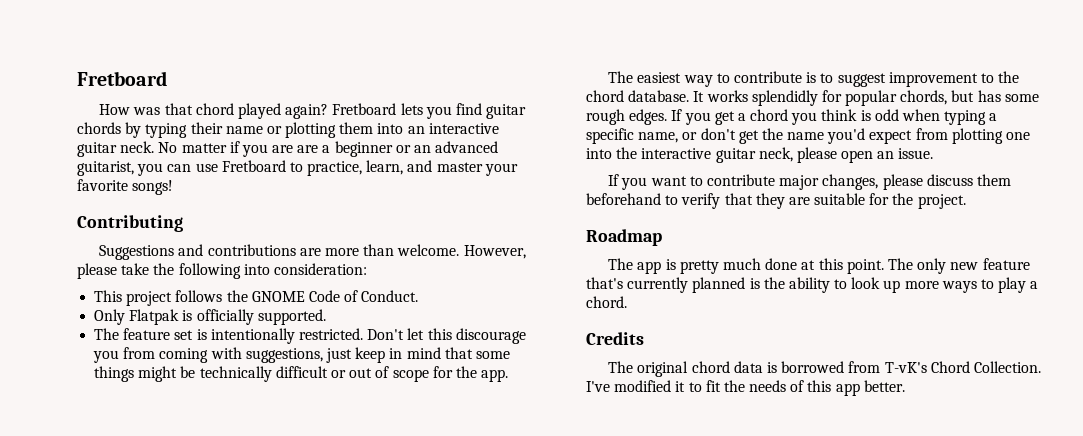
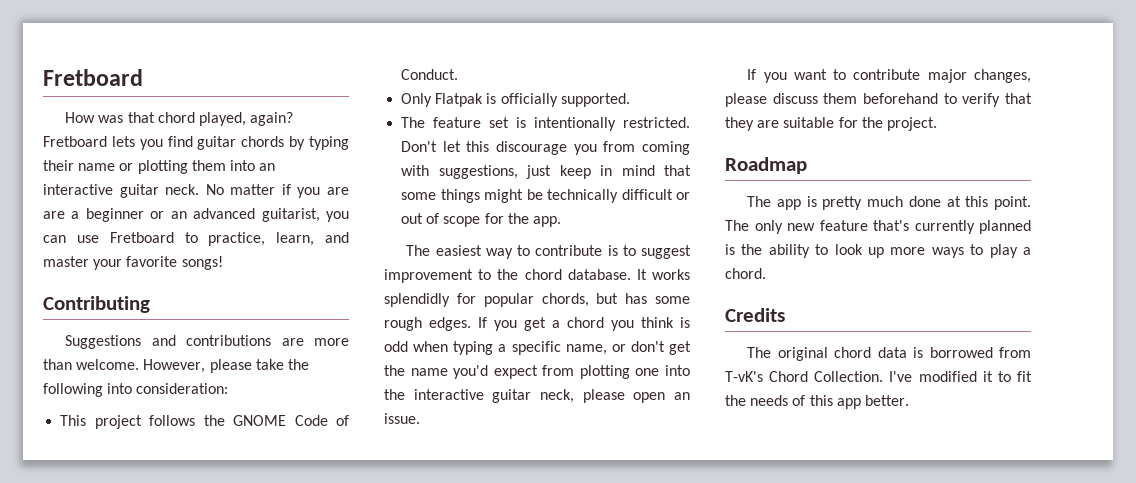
[238,103,282,119] played -> [199,112,247,126] played,

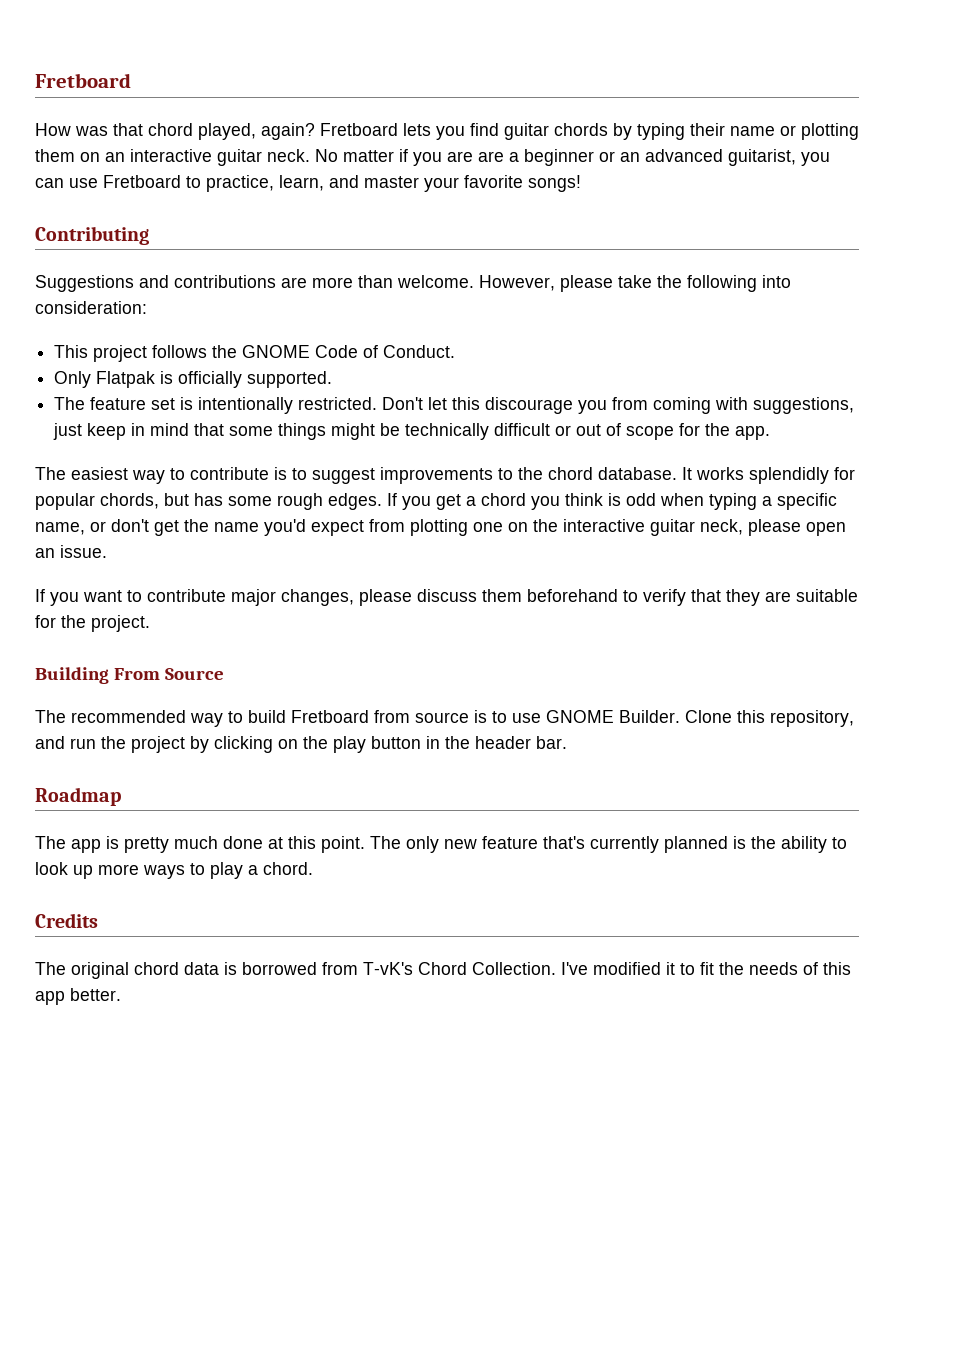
[229,160,255,171] into -> [80,152,100,162] on
[384,269,473,283] improvement -> [380,467,493,484] improvements
[665,365,690,376] into -> [508,522,528,532] on
(937, 124) none -> [35,667,224,684] [35,710,854,727] [35,736,567,753] // Building From Source // The recommended way to build Fretboard from source is to use GNOME Builder. Clone this repository, and run the project by clicking on the play button in the header bar.

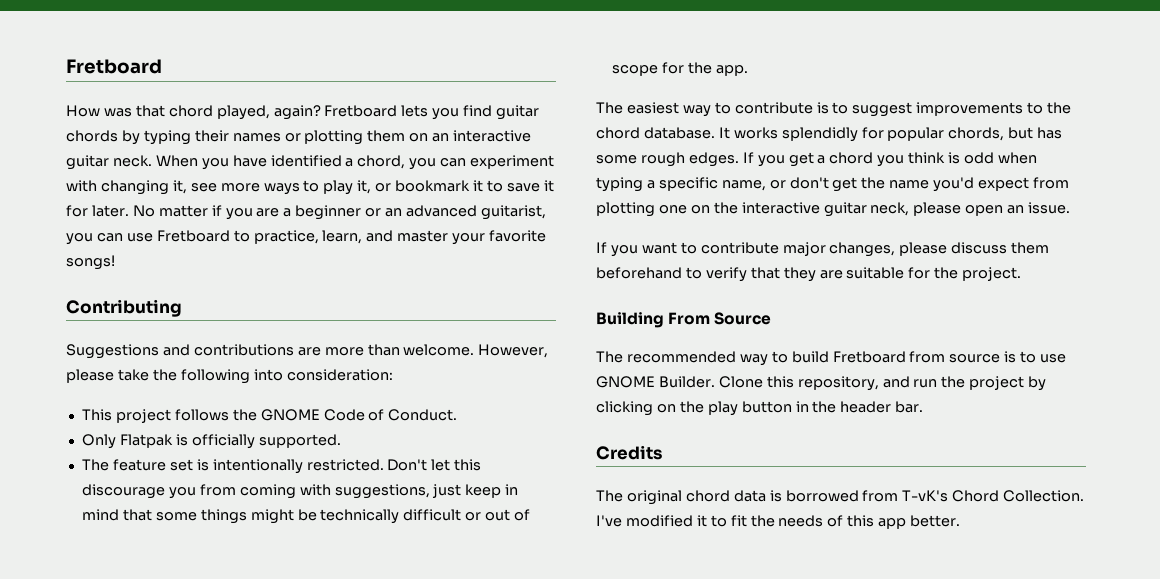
[730,126,775,136] name -> [232,133,281,142] names
(310, 155) none -> [155,155,555,170] [66,180,554,195] [66,205,129,217] When you have identified a chord, you can experiment with changing it, see more ways to play it, or bookmark it to save it for later.
[478,151,504,162] are -> (280, 212) none
[35,787,121,806] [35,836,847,853] [35,862,313,879] // Roadmap // The app is pretty much done at this point. The only new feature that's currently planned is the ability to look up more ways to play a chord. -> (924, 407) none

